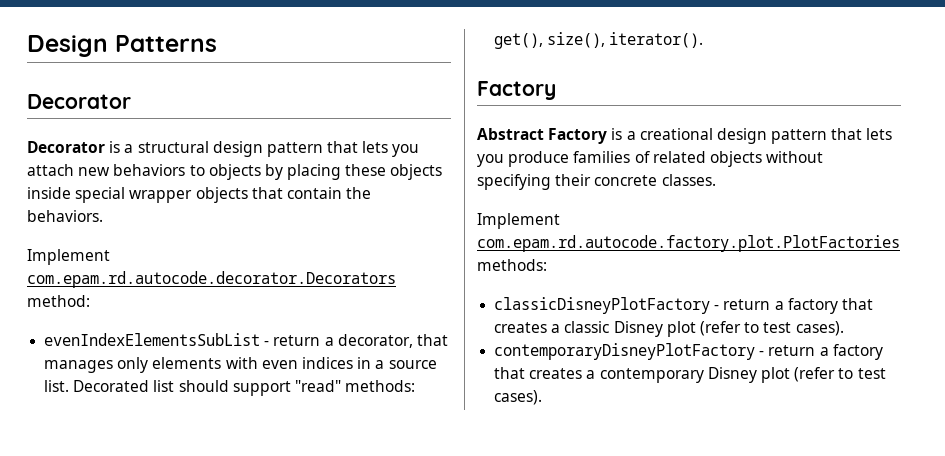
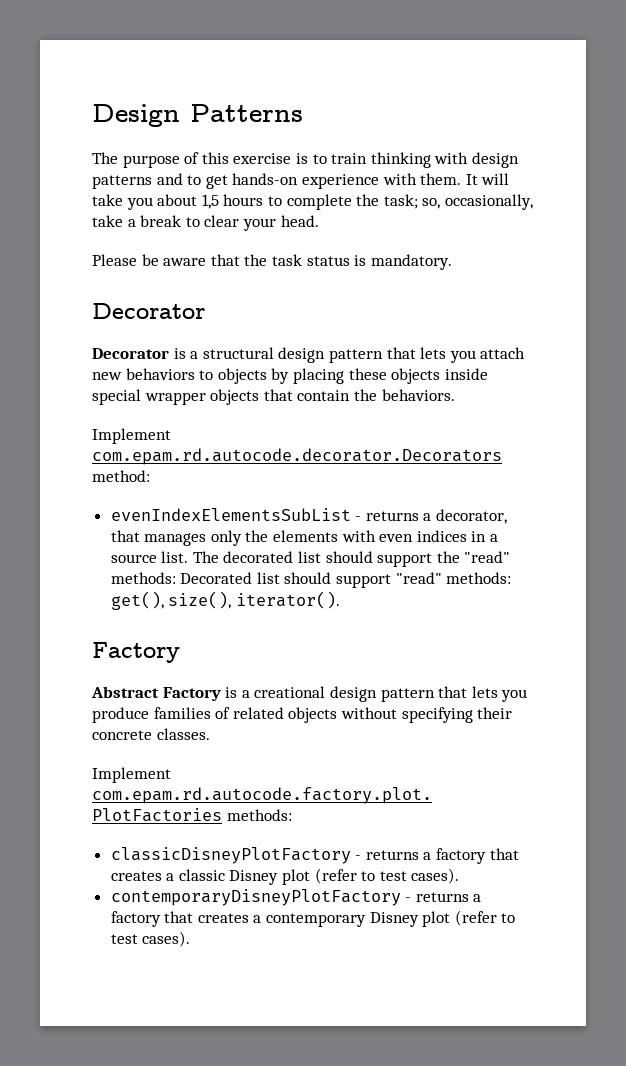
(217, 43) none -> [92,152,519,168] [92,173,510,189] [92,194,533,210] [92,215,319,231] [92,254,452,270] // The purpose of this exercise is to train thinking with design patterns and to get hands-on experience with them. It will take you about 1,5 hours to complete the task; so, occasionally, take a break to clear your head. // Please be aware that the task status is mandatory.
[273,335,321,346] return -> [365,511,419,521] returns
(149, 365) none -> [245,530,269,542] the
(70, 386) none -> [192,551,511,567] [110,572,176,584] The decorated list should support the "read" methods:
[723,299,771,310] return -> [365,850,419,860] returns
[768,345,816,356] return -> [415,892,469,902] returns

